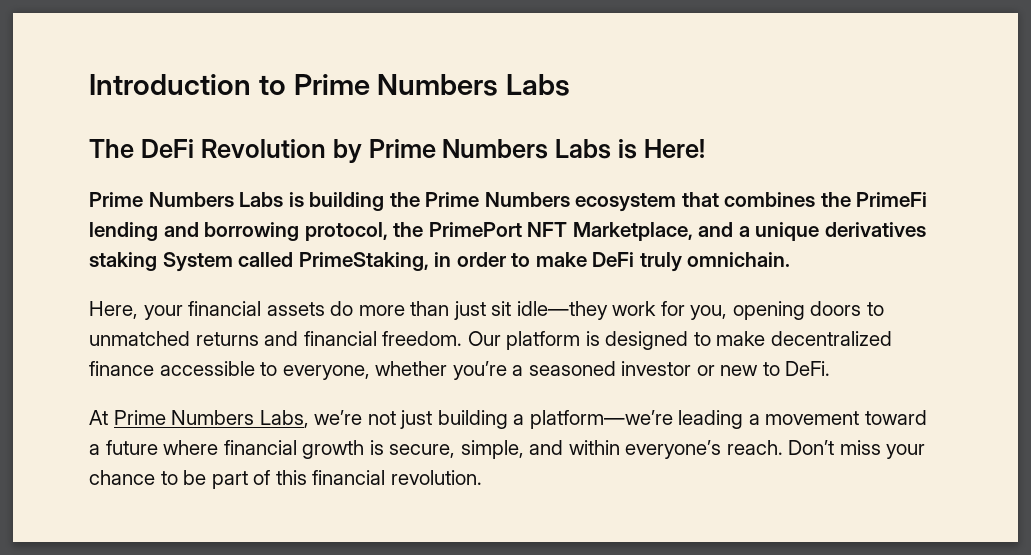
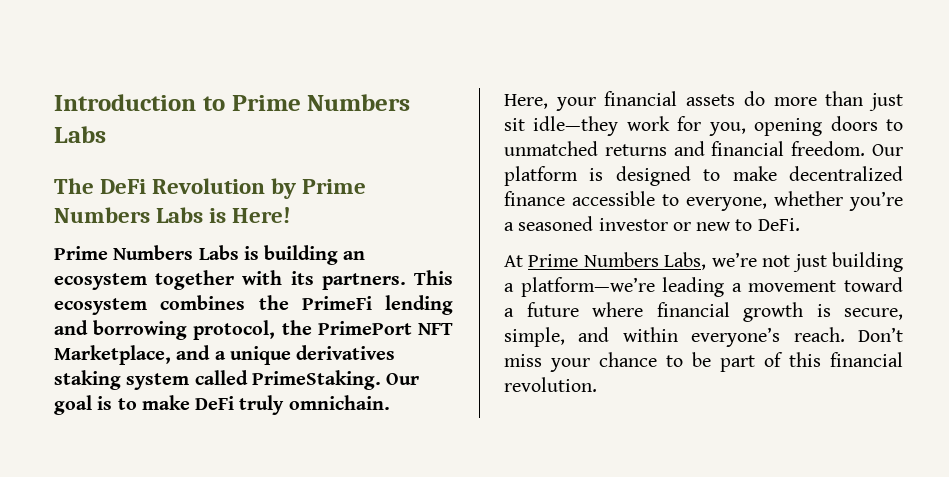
[389,192,719,212] the Prime Numbers ecosystem that -> [343,251,366,260] [54,270,453,290] [54,298,147,315] an ecosystem together with its partners. This ecosystem
[162,252,506,272] System called PrimeStaking, in order -> [126,370,420,390] [54,395,113,415] system called PrimeStaking. Our goal is

